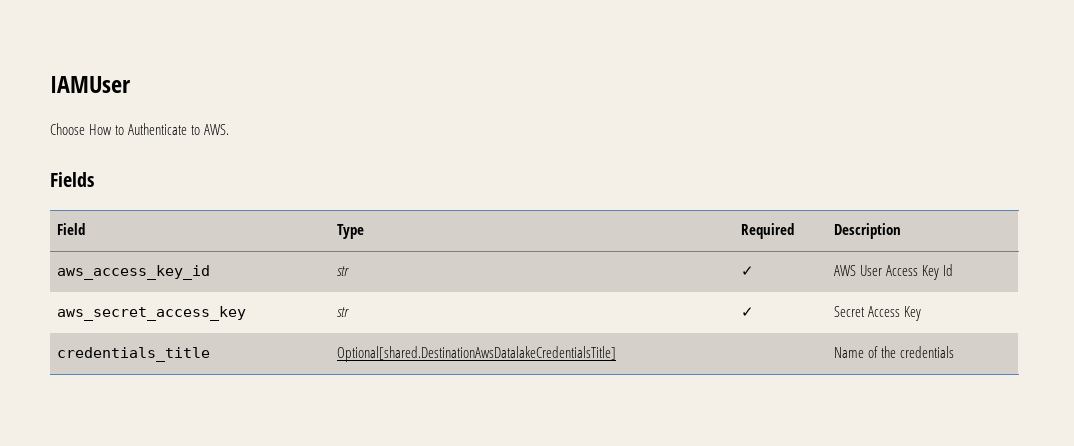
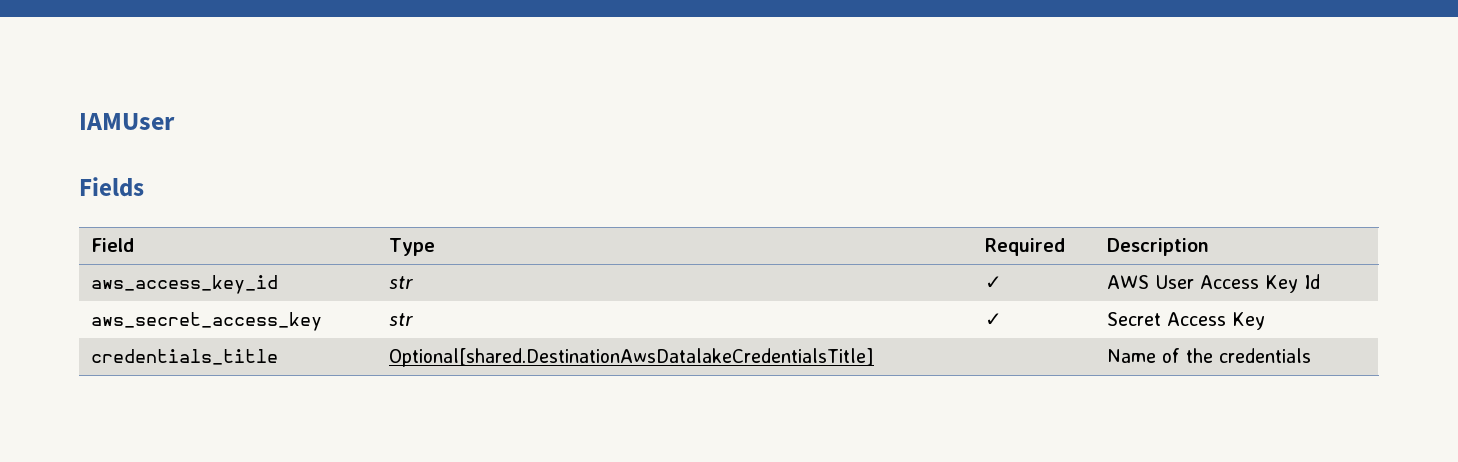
[50,123,230,135] // Choose How to Authenticate to AWS. -> (175, 121) none

